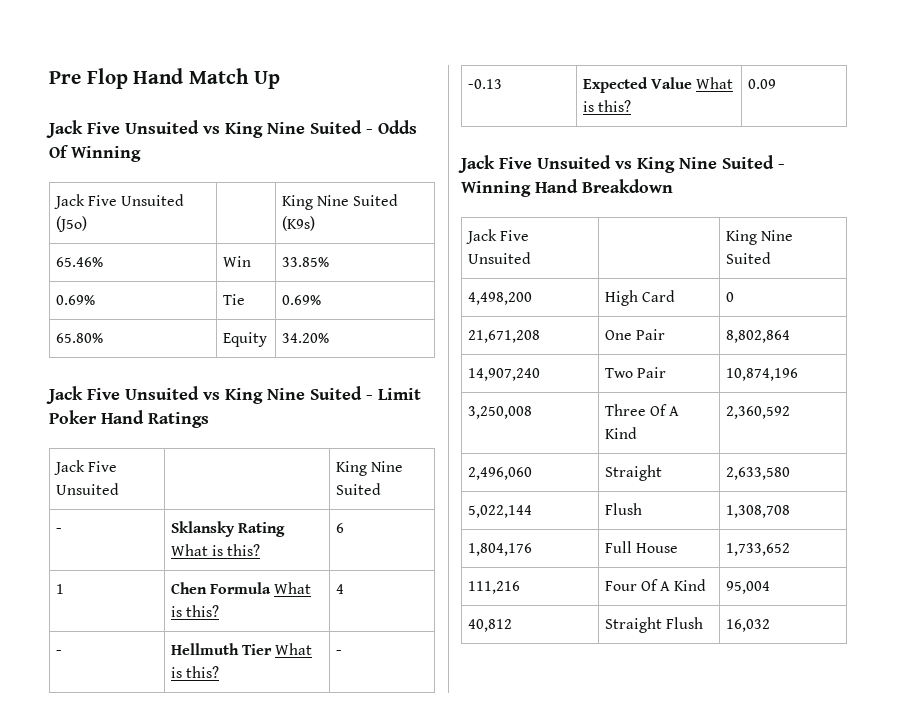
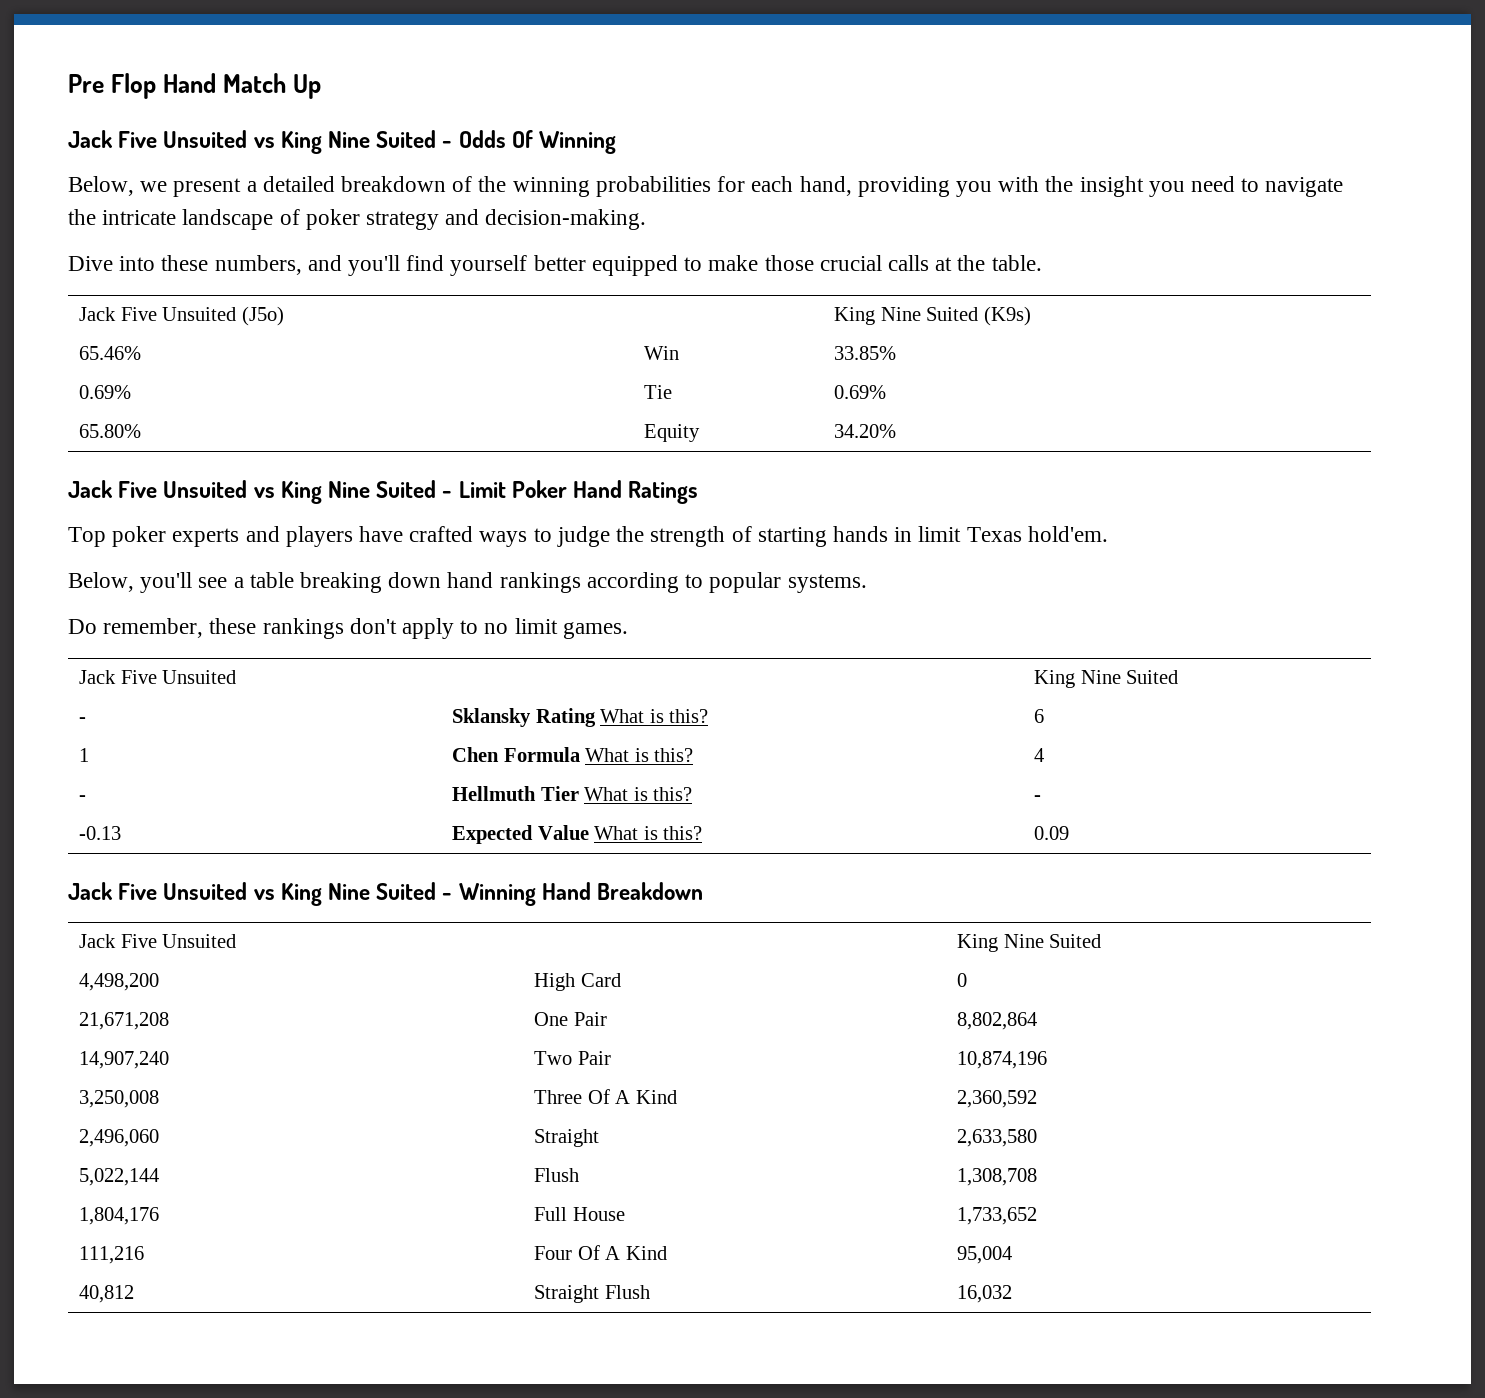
(141, 154) none -> [68,176,1344,197] [68,209,647,230] [68,255,1042,276] // Below, we present a detailed breakdown of the winning probabilities for each hand, providing you with the insight you need to navigate the intricate landscape of poker strategy and decision-making. // Dive into these numbers, and you'll find yourself better equipped to make those crucial calls at the table.
(209, 420) none -> [68,526,1108,547] [68,572,867,593] [68,618,628,639] // Top poker experts and players have crafted ways to judge the strength of starting hands in limit Texas hold'em. // Below, you'll see a table breaking down hand rankings according to popular systems. // Do remember, these rankings don't apply to no limit games.

